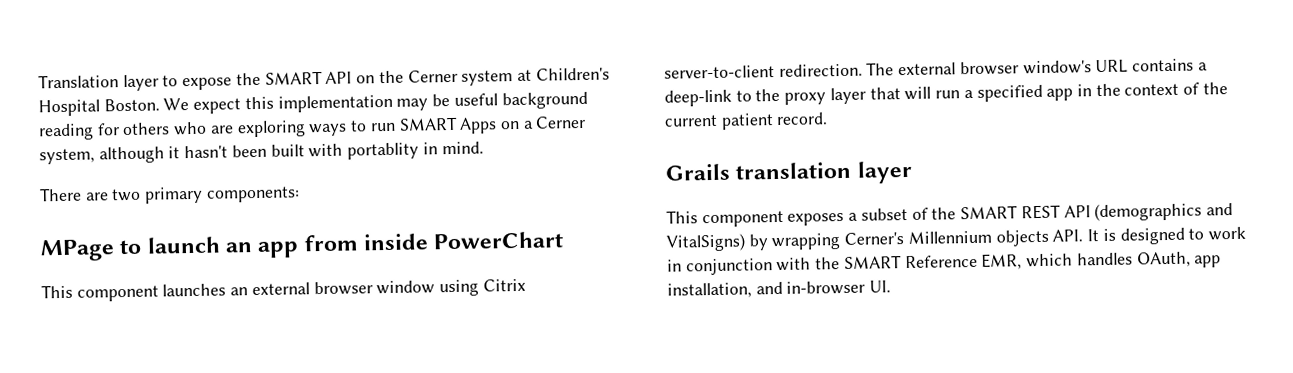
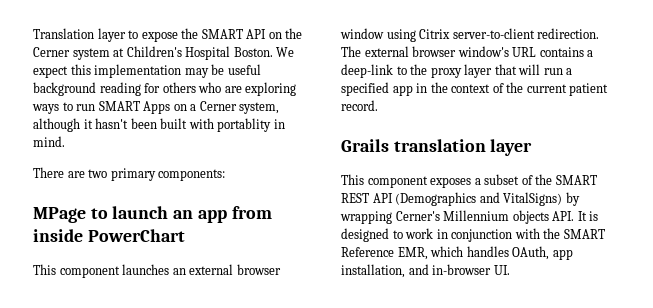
[1094,202,1203,222] (demographics -> [395,192,477,206] (Demographics

